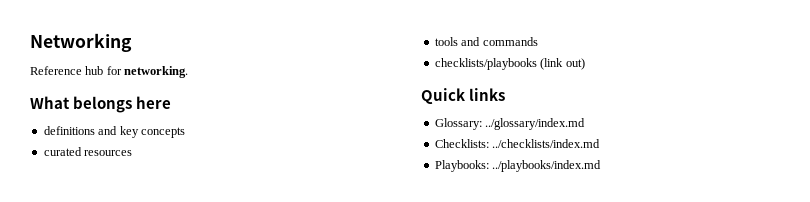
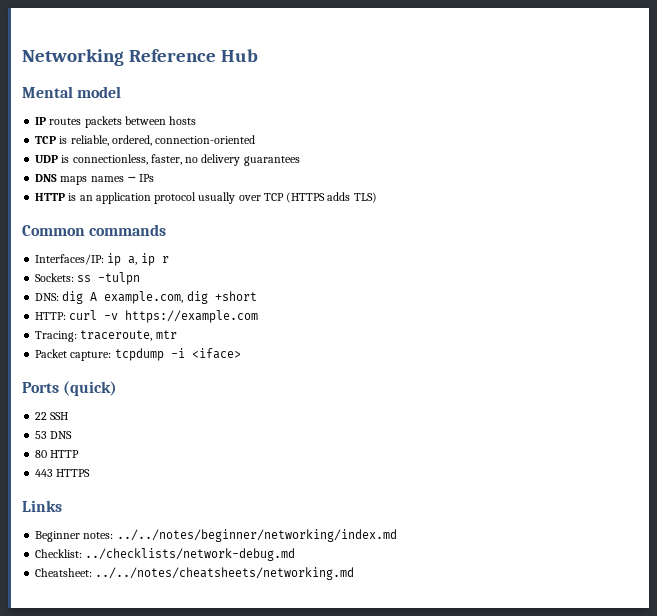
[30,66,189,78] [30,96,172,113] [43,126,185,138] [43,147,133,156] [434,37,538,46] [434,58,585,70] [421,88,506,104] [434,118,586,130] [434,139,601,148] [434,160,602,172] // Reference hub for networking. // What belongs here // definitions and key concepts // curated resources // tools and commands // checklists/playbooks (link out) // Quick links // Glossary: ../glossary/index.md // Checklists: ../checklists/index.md // Playbooks: ../playbooks/index.md -> [128,49,258,62] [22,86,122,98] [35,116,197,128] [35,135,256,146] [35,154,300,166] [35,174,155,185] [35,192,377,204] [22,224,167,236] [35,253,169,266] [35,272,141,285] [35,291,257,304] [35,310,259,323] [35,330,177,342] [35,348,241,361] [22,381,118,396] [35,412,69,420] [35,431,73,439] [35,450,80,458] [35,469,91,477] [22,500,62,512] [35,529,397,542] [35,548,296,561] [35,567,355,580] Reference Hub // Mental model // IP routes packets between hosts // TCP is reliable, ordered, connection-oriented // UDP is connectionless, faster, no delivery guarantees // DNS maps names → IPs // HTTP is an application protocol usually over TCP (HTTPS adds TLS) // Common commands // Interfaces/IP: ip a, ip r // Sockets: ss -tulpn // DNS: dig A example.com, dig +short // HTTP: curl -v https://example.com // Tracing: traceroute, mtr // Packet capture: tcpdump -i <iface> // Ports (quick) // 22 SSH // 53 DNS // 80 HTTP // 443 HTTPS // Links // Beginner notes: ../../notes/beginner/networking/index.md // Checklist: ../checklists/network-debug.md // Cheatsheet: ../../notes/cheatsheets/networking.md

